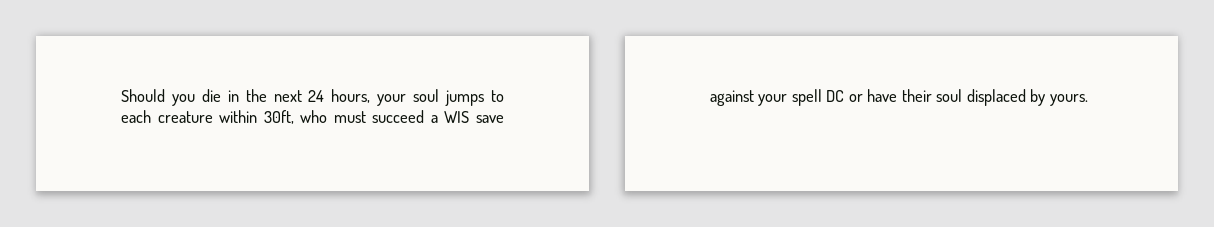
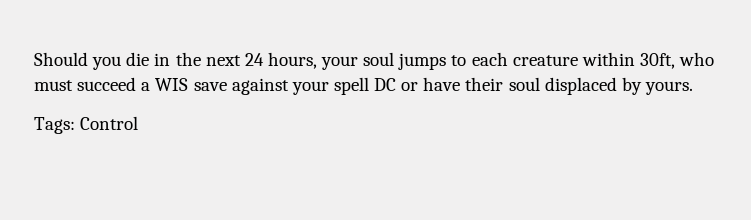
(1088, 100) none -> [34,116,139,134] // Tags: Control

